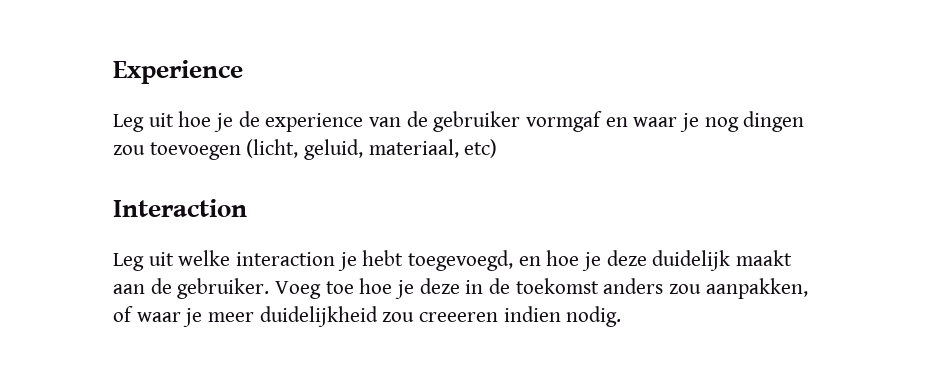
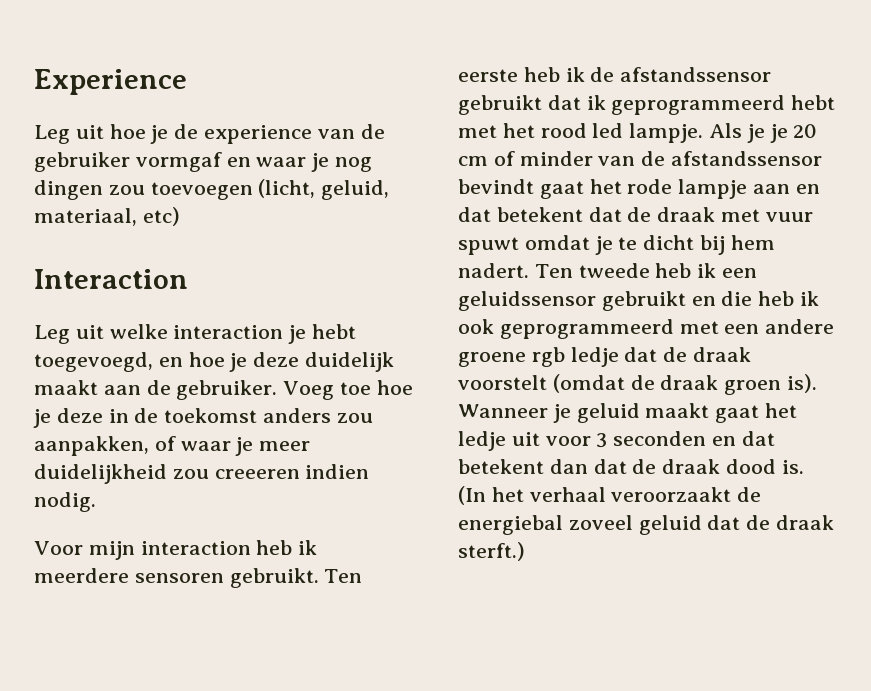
(622, 316) none -> [34,540,318,560] [34,568,363,588] [458,67,772,82] [458,95,836,115] [458,123,818,143] [458,151,823,166] [458,179,820,199] [458,207,813,222] [458,235,775,255] [458,263,758,278] [458,291,820,311] [458,319,835,339] [458,347,752,367] [458,374,818,395] [458,403,798,423] [458,431,775,451] [458,459,804,474] [458,486,762,505] [458,515,835,535] [458,542,525,561] // Voor mijn interaction heb ik meerdere sensoren gebruikt. Ten eerste heb ik de afstandssensor gebruikt dat ik geprogrammeerd hebt met het rood led lampje. Als je je 20 cm of minder van de afstandssensor bevindt gaat het rode lampje aan en dat betekent dat de draak met vuur spuwt omdat je te dicht bij hem nadert. Ten tweede heb ik een geluidssensor gebruikt en die heb ik ook geprogrammeerd met een andere groene rgb ledje dat de draak voorstelt (omdat de draak groen is). Wanneer je geluid maakt gaat het ledje uit voor 3 seconden en dat betekent dan dat de draak dood is. (In het verhaal veroorzaakt de energiebal zoveel geluid dat de draak sterft.)

